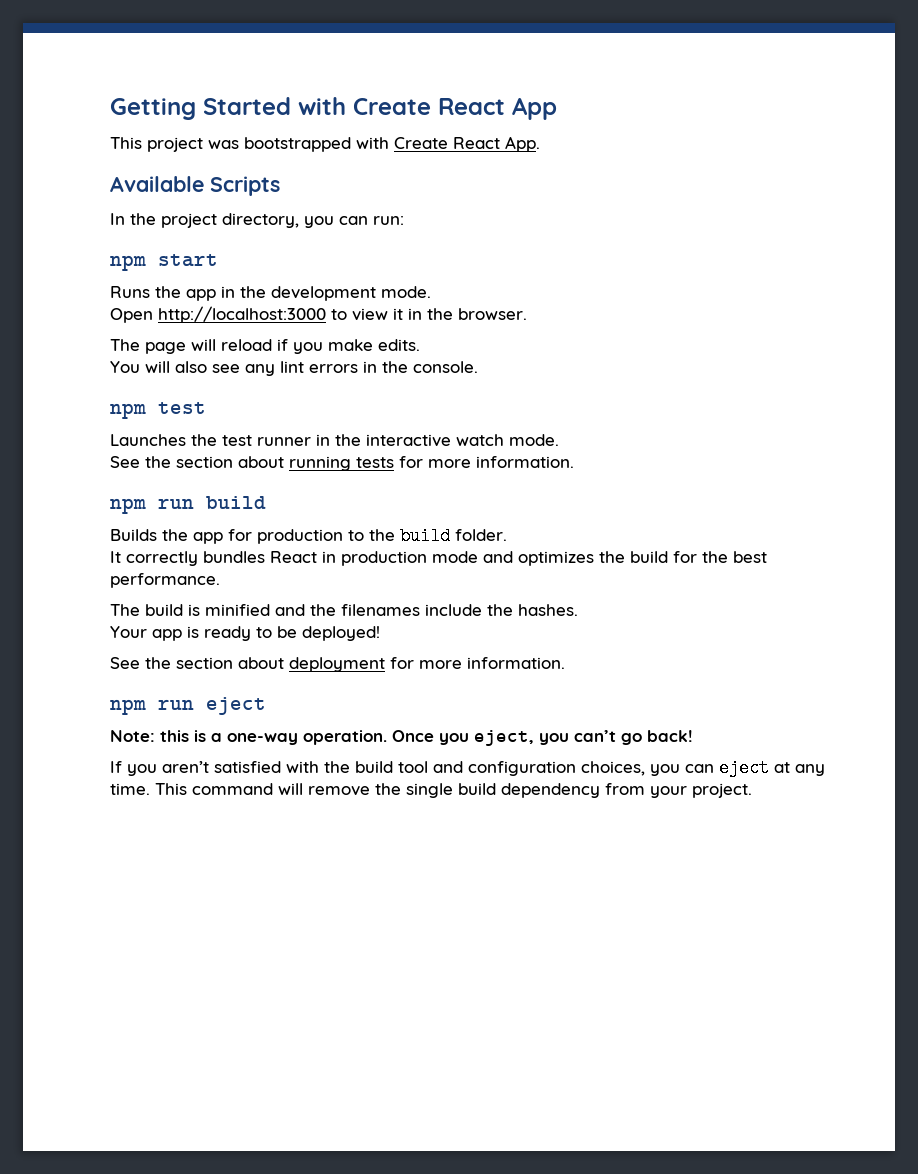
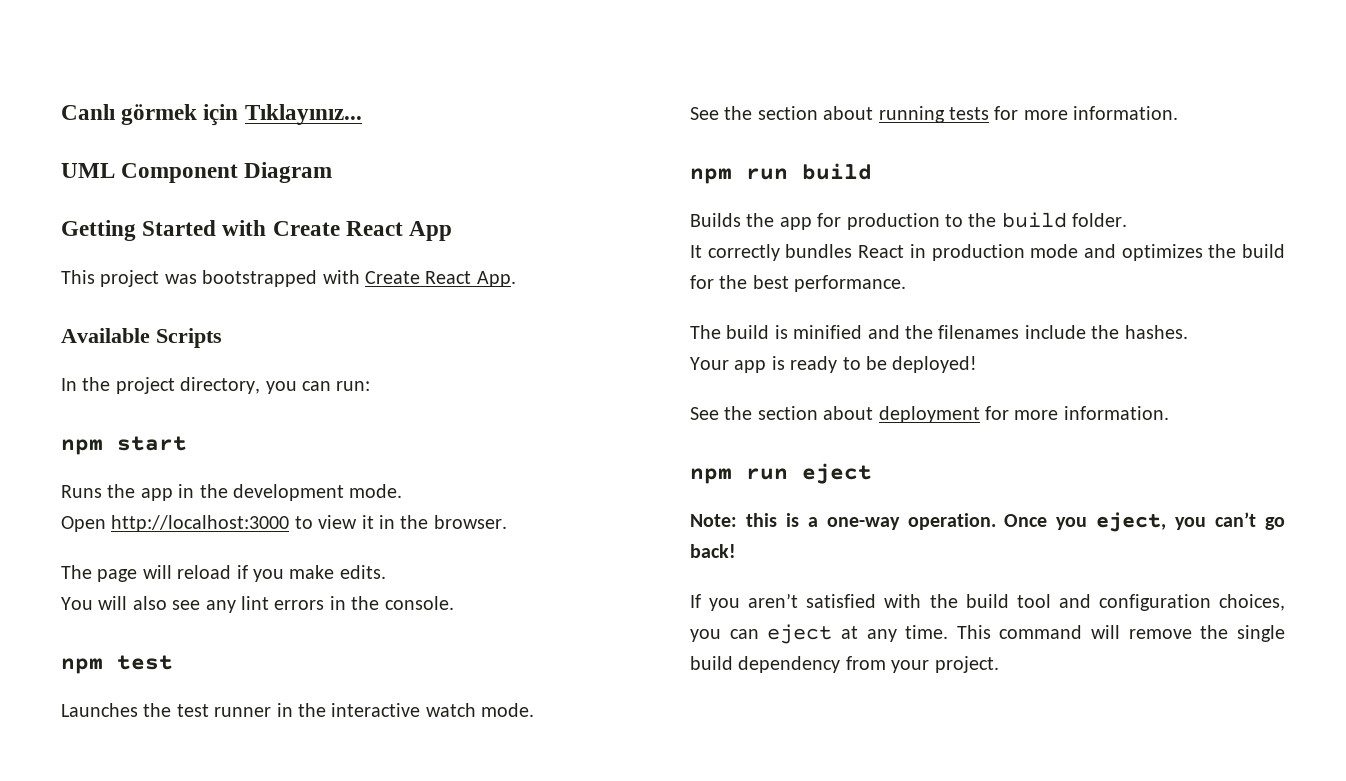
(110, 109) none -> [61,104,362,126] [61,162,333,183] Canlı görmek için Tıklayınız... // UML Component Diagram //

